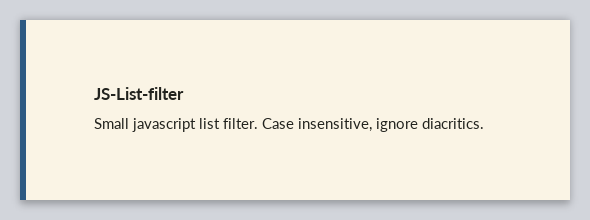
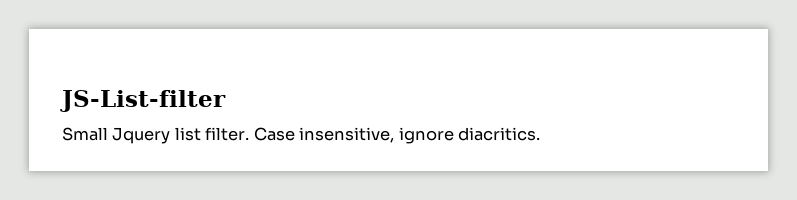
[132,118,196,132] javascript -> [112,127,171,144] Jquery

